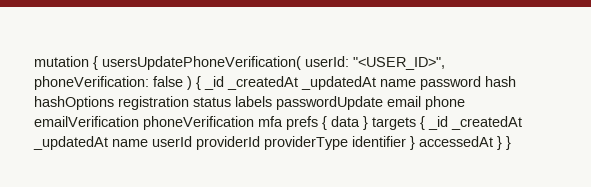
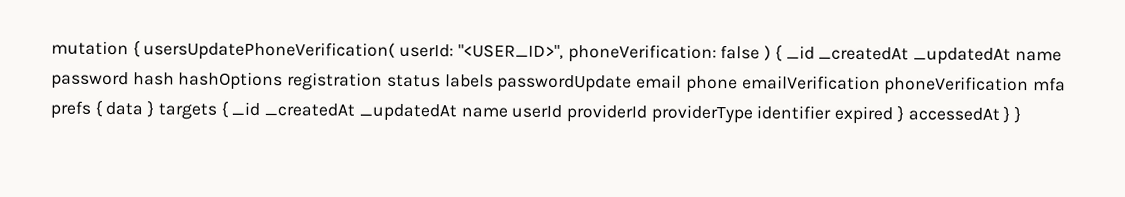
(406, 141) none -> [834,105,894,125] expired

